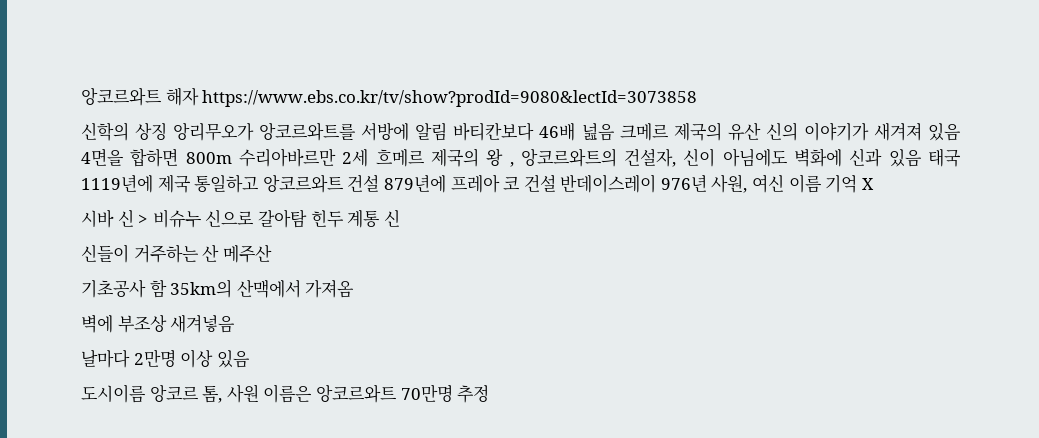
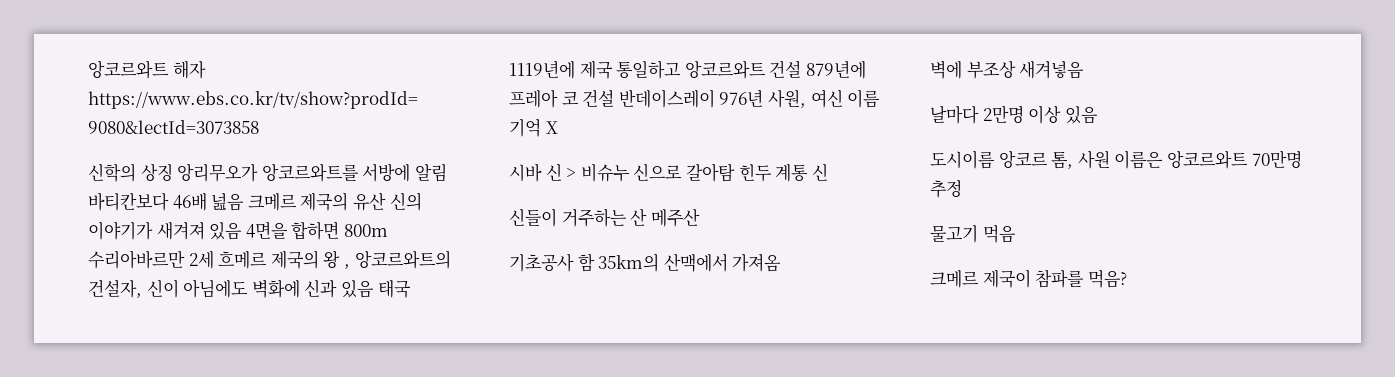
(490, 394) none -> [930,224,1016,243] [930,269,1127,288] // 물고기 먹음 // 크메르 제국이 참파를 먹음?

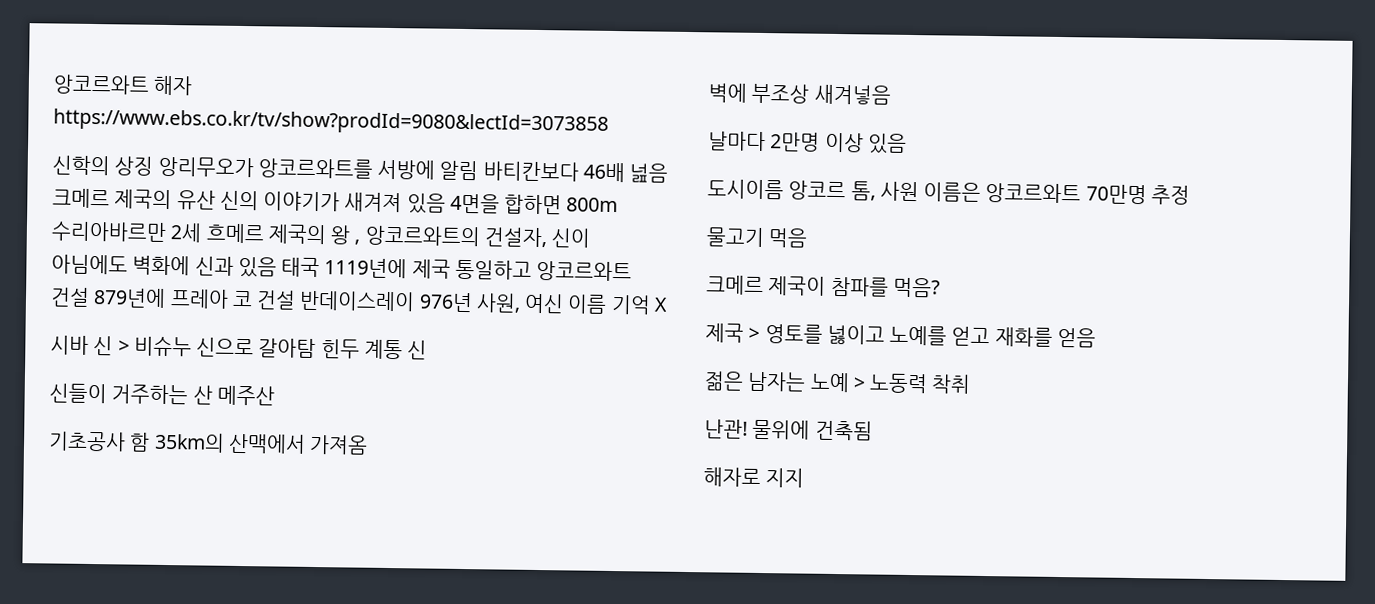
(1127, 278) none -> [705,323,1096,348] [704,371,972,394] [704,419,873,441] [703,467,805,488] // 제국 > 영토를 넗이고 노예를 얻고 재화를 얻음 // 젊은 남자는 노예 > 노동력 착취 // 난관! 물위에 건축됨 // 해자로 지지

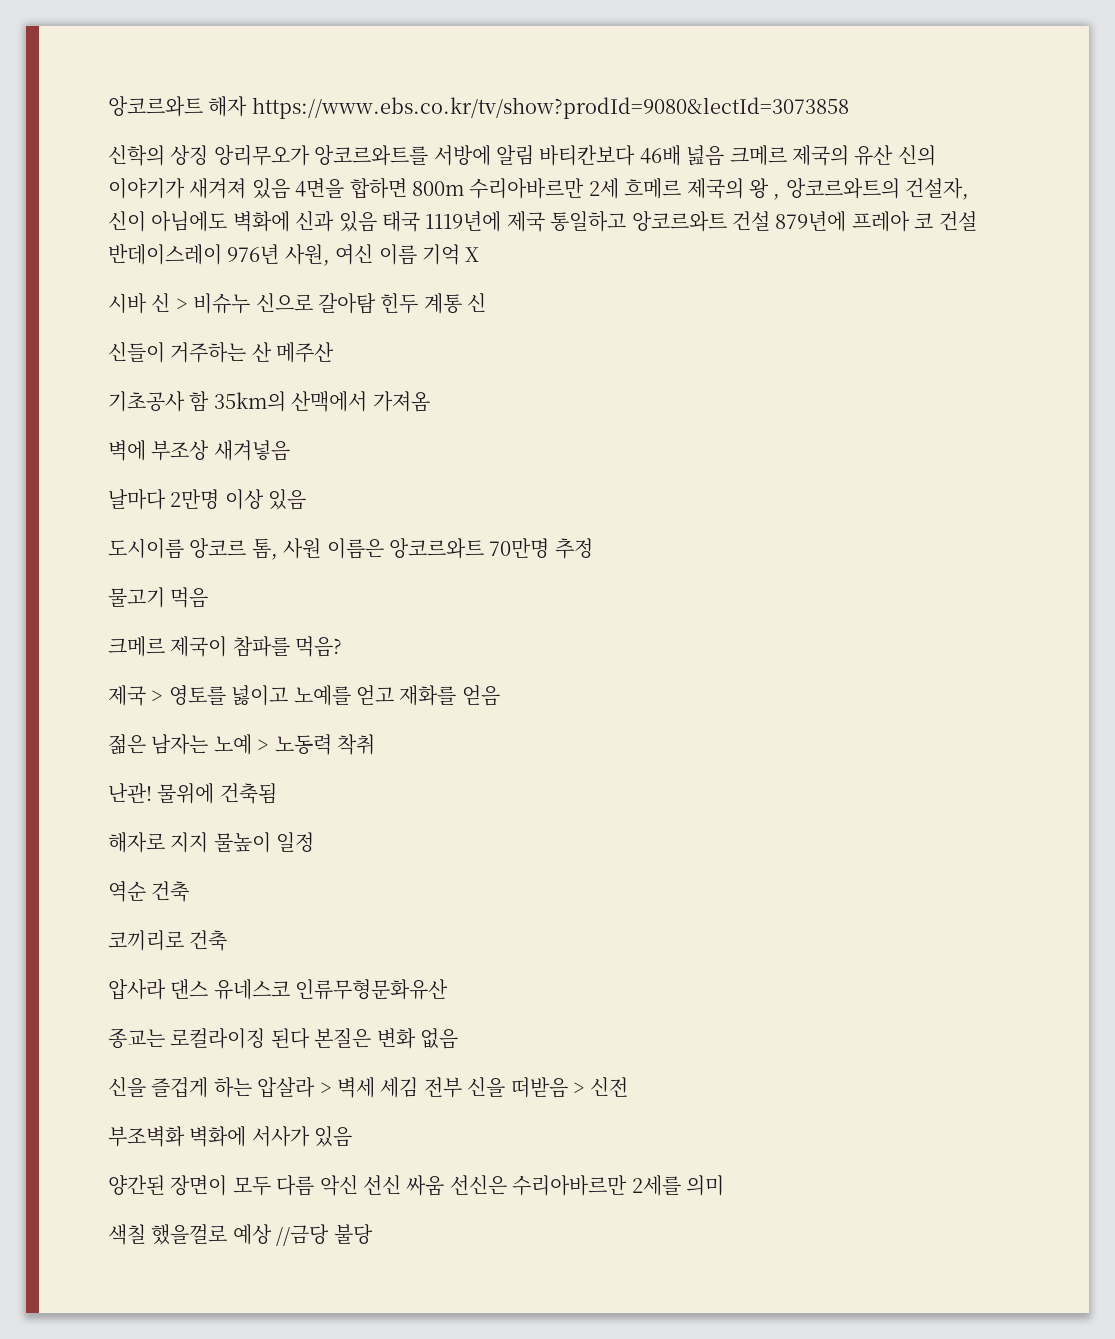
(805, 478) none -> [213,832,315,853] [108,881,190,902] [108,930,228,951] [108,979,449,1000] [108,1028,458,1049] [108,1077,629,1098] [108,1126,353,1147] [108,1175,724,1196] [108,1224,373,1246] 물높이 일정 // 역순 건축 // 코끼리로 건축 // 압사라 댄스 유네스코 인류무형문화유산 // 종교는 로컬라이징 된다 본질은 변화 없음 // 신을 즐겁게 하는 압살라 > 벽세 세김 전부 신을 떠받음 > 신전 // 부조벽화 벽화에 서사가 있음 // 양간된 장면이 모두 다름 악신 선신 싸움 선신은 수리아바르만 2세를 의미 // 색칠 했을껄로 예상 //금당 불당

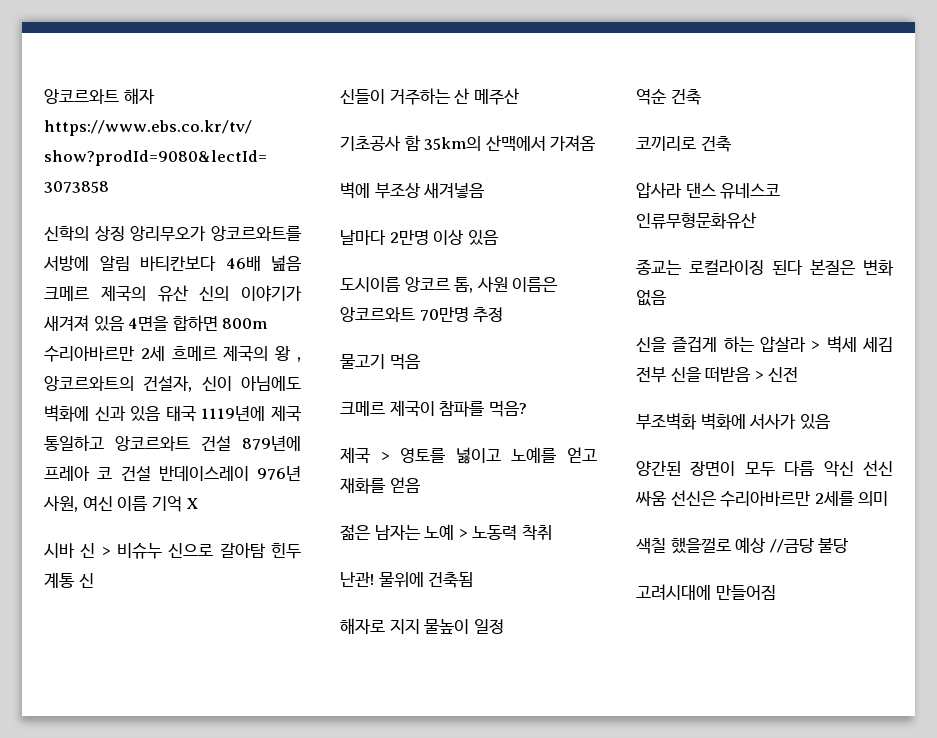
(373, 1234) none -> [636,584,776,600] // 고려시대에 만들어짐

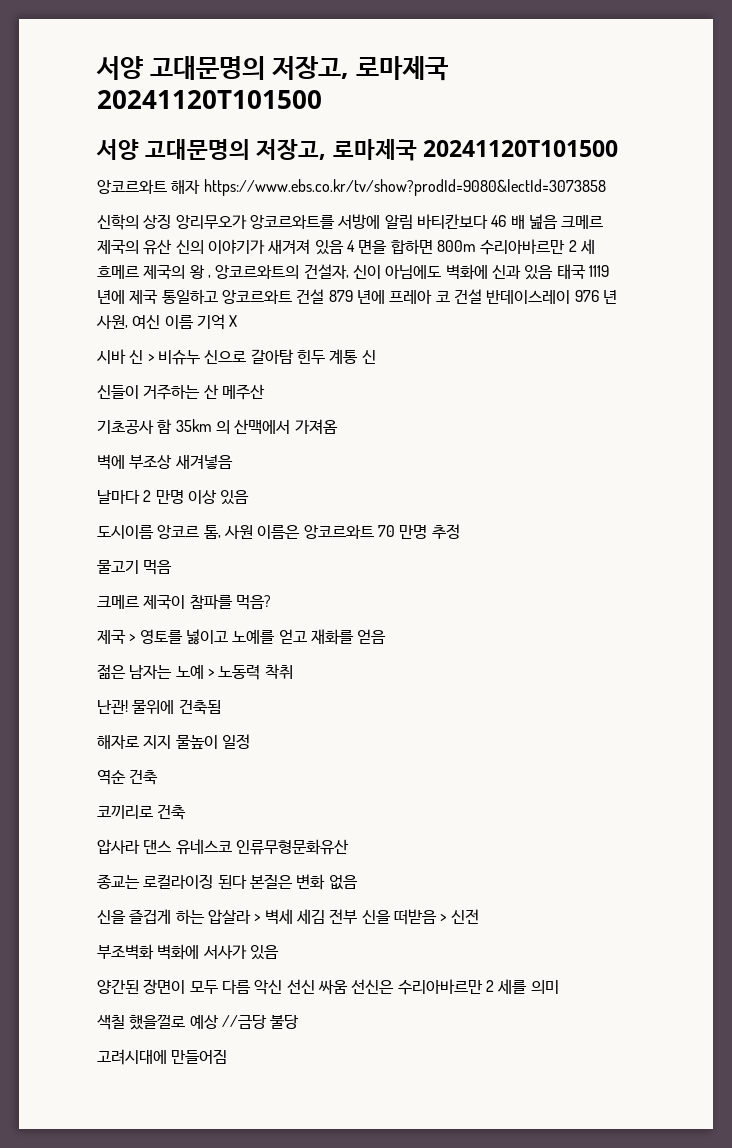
(44, 96) none -> [96,56,449,81] [97,90,322,109] [96,139,618,161] 서양 고대문명의 저장고, 로마제국 20241120T101500 // 서양 고대문명의 저장고, 로마제국 20241120T101500 //
[225,256,261,271] 46배 -> [491,215,525,229] 46 배
[128,316,169,331] 4면을 -> [346,240,388,254] 4 면을
[140,346,165,361] 2세 -> [568,239,595,254] 2 세
[201,406,266,421] 1119년에 -> [588,265,609,277] [97,290,125,304] 1119 년에
[242,436,301,451] 879년에 -> [328,290,385,304] 879 년에
[257,466,301,481] 976년 -> [574,290,617,304] 976 년
[424,136,482,151] 35km의 -> [175,419,230,434] 35km 의
[389,230,429,245] 2만명 -> [143,490,184,504] 2 만명
[419,307,469,322] 70만명 -> [377,525,428,539] 70 만명
[814,491,854,506] 2세를 -> [485,979,528,994] 2 세를

